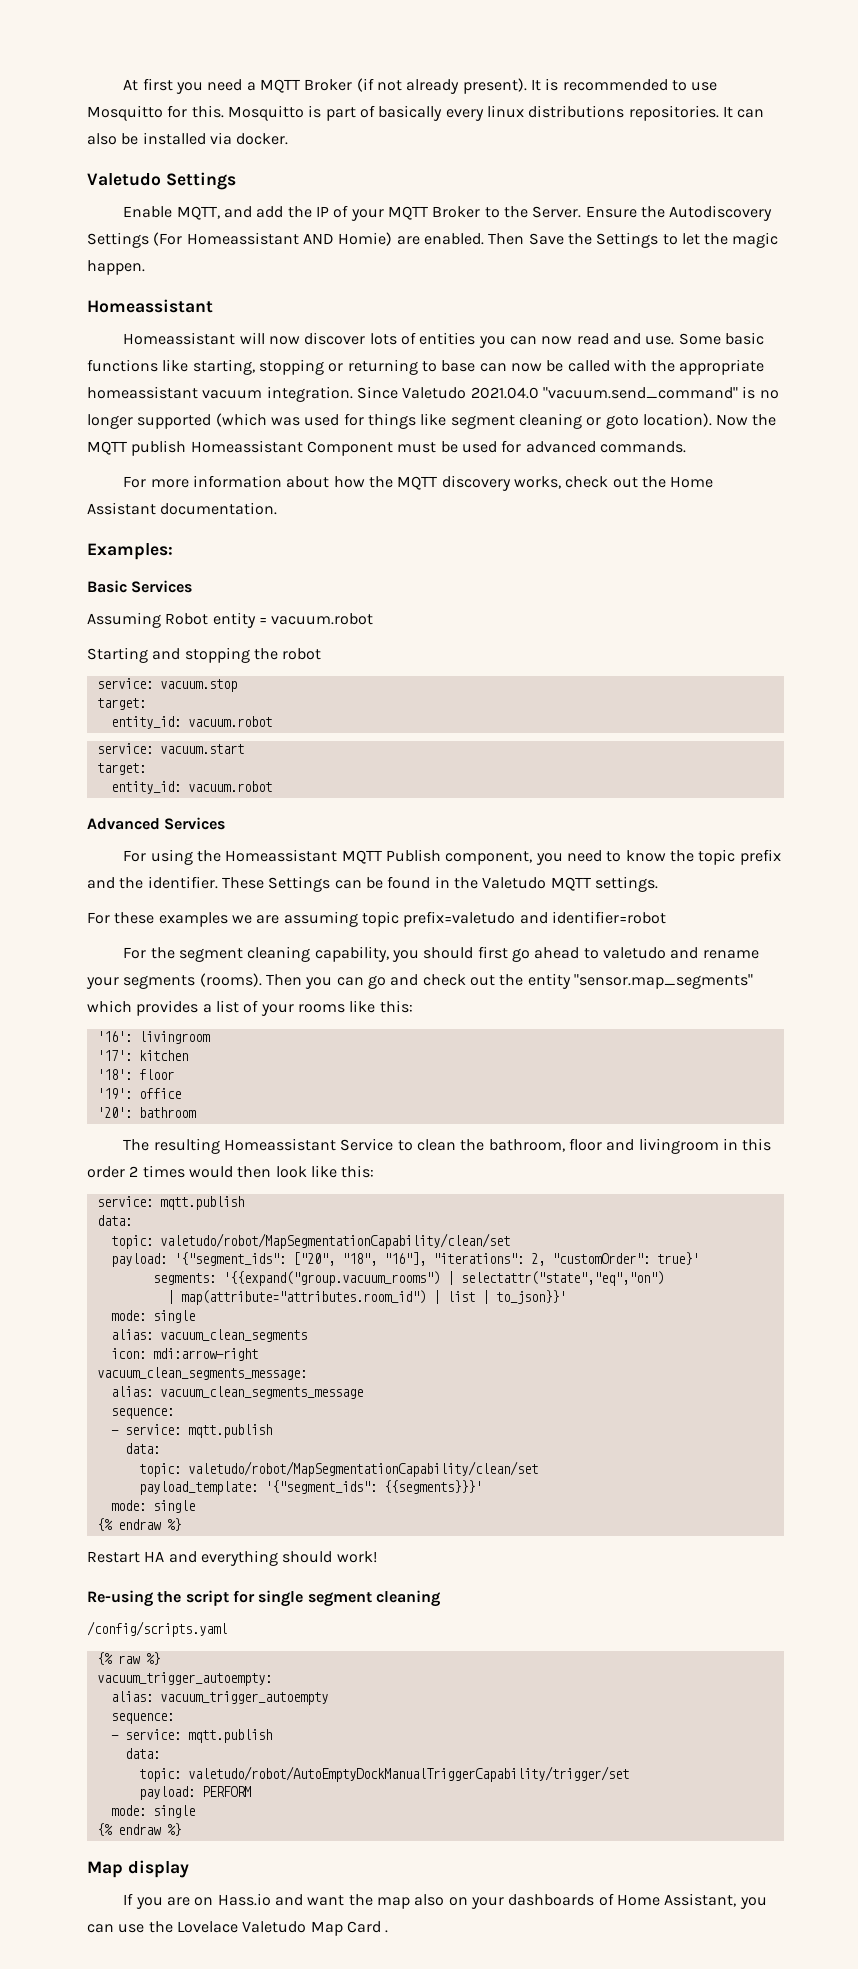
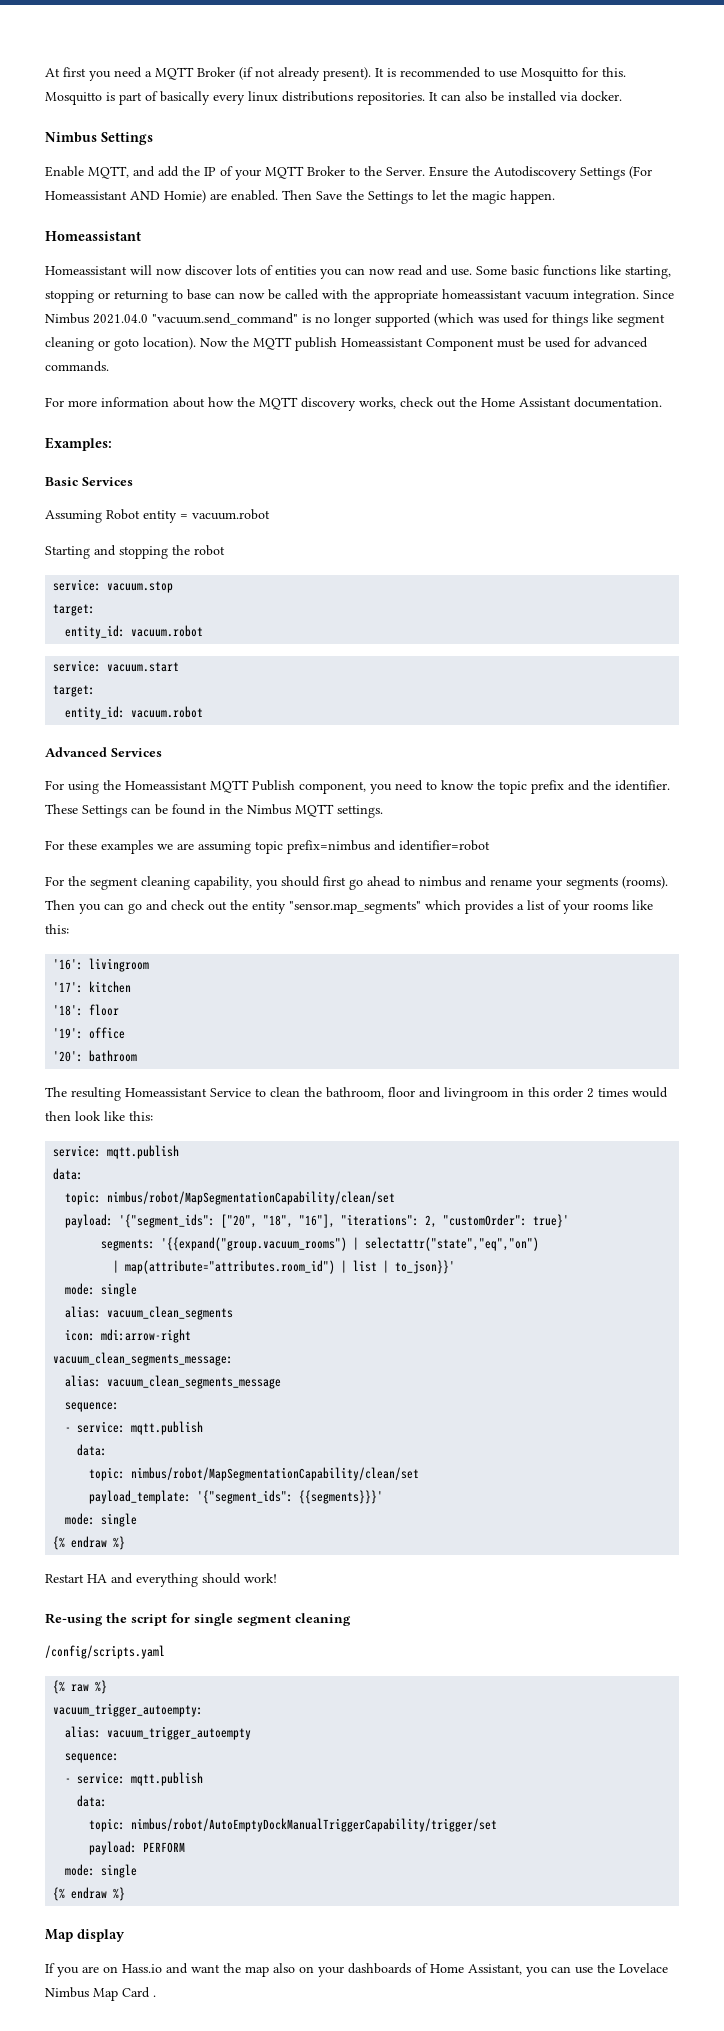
[87,173,161,186] Valetudo -> [45,132,97,143] Nimbus
[402,387,467,399] Valetudo -> [45,313,89,324] Nimbus
[482,877,547,889] Valetudo -> [247,804,291,815] Nimbus
[403,911,516,927] prefix=valetudo -> [287,840,370,854] prefix=nimbus
[602,947,666,959] valetudo -> [419,876,461,887] nimbus
[159,1233,510,1249] valetudo/robot/MapSegmentationCapability/clean/set -> [107,1191,396,1205] nimbus/robot/MapSegmentationCapability/clean/set
[187,1461,538,1477] valetudo/robot/MapSegmentationCapability/clean/set -> [131,1467,420,1481] nimbus/robot/MapSegmentationCapability/clean/set
[187,1766,629,1782] valetudo/robot/AutoEmptyDockManualTriggerCapability/trigger/set -> [131,1818,498,1832] nimbus/robot/AutoEmptyDockManualTriggerCapability/trigger/set
[242,1921,307,1933] Valetudo -> [45,1987,89,1998] Nimbus

